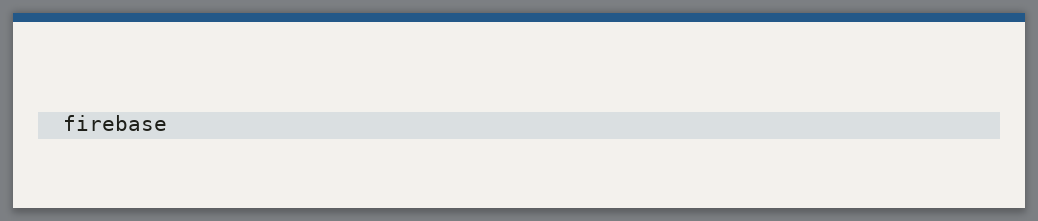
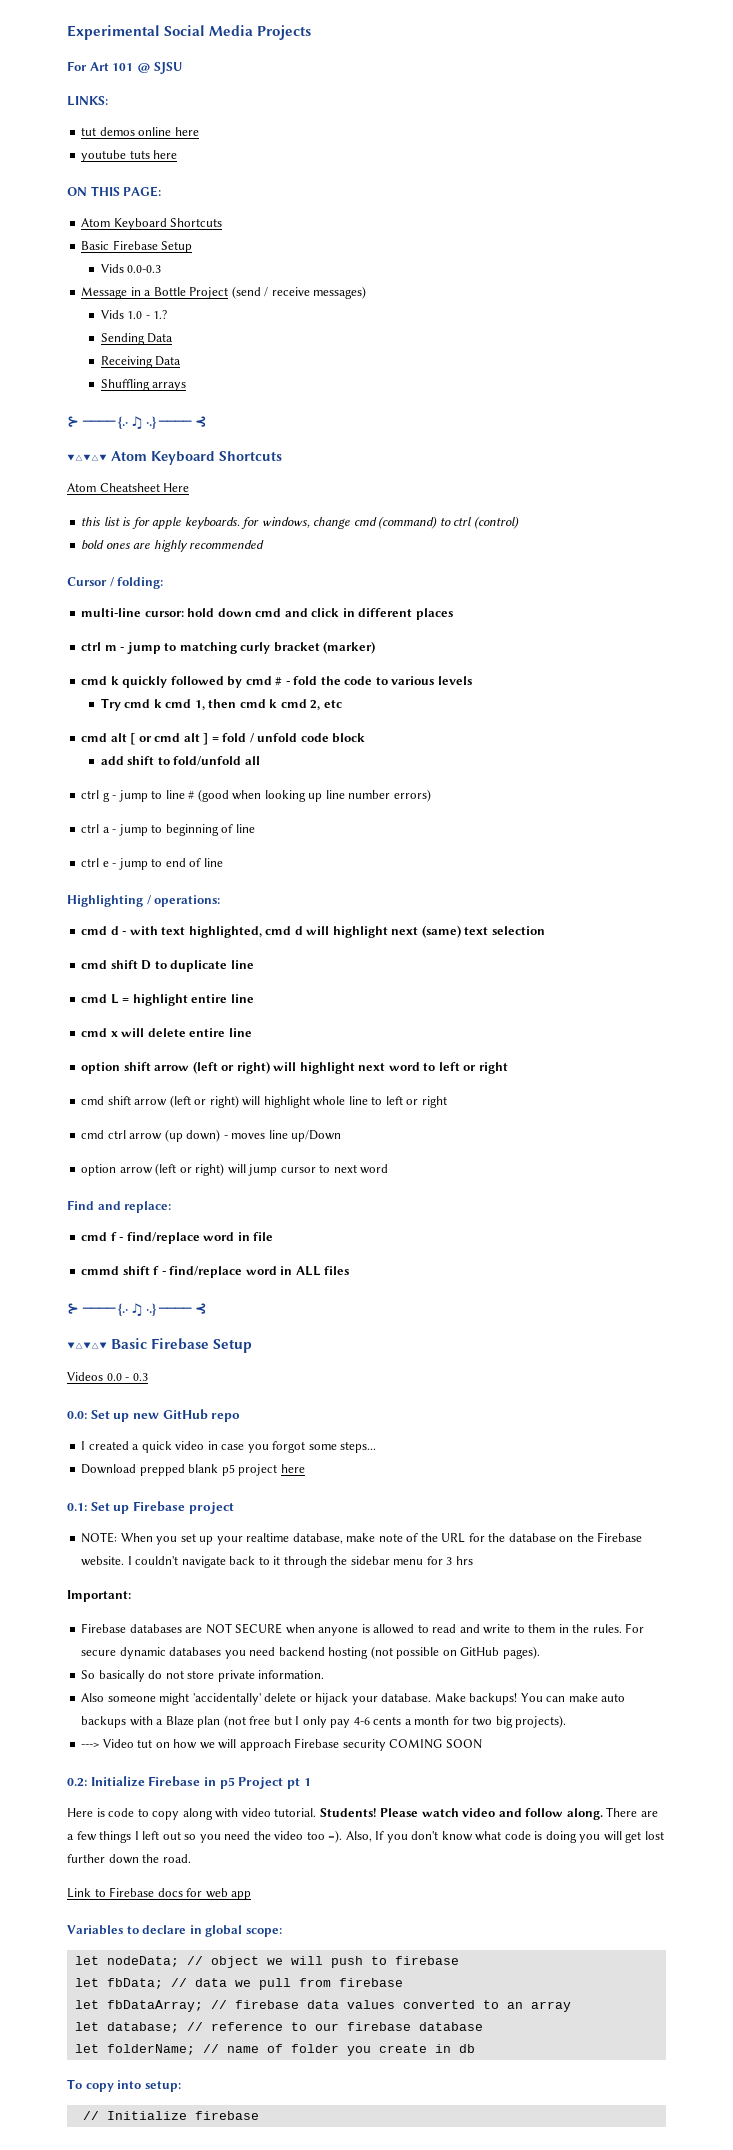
(63, 123) none -> [67,25,312,40] [67,61,183,74] [67,96,108,106] [81,127,199,136] [81,150,178,162] [67,186,162,197] [81,218,223,230] [81,240,193,253] [100,264,162,273] [81,286,367,299] [100,310,168,319] [100,333,174,345] [100,356,182,368] [100,379,187,391] [67,416,207,429] [67,451,282,465] [67,483,190,492] [81,516,519,529] [81,540,265,552] [67,577,164,589] [81,608,453,620] [81,641,376,654] [81,676,472,688] [100,698,342,711] [81,733,366,745] [100,756,260,766] [81,789,431,802] [81,824,255,836] [81,858,223,870] [67,895,221,907] [81,925,545,938] [81,960,254,972] [81,994,254,1006] [81,1028,252,1037] [81,1061,508,1074] [81,1095,447,1108] [81,1129,342,1142] [81,1163,389,1176] [67,1200,172,1213] [81,1232,274,1244] [81,1266,350,1278] [67,1303,207,1316] [67,1338,253,1353] [67,1372,148,1381] [67,1409,241,1422] [81,1441,377,1453] [81,1464,305,1476] [67,1501,234,1514] [81,1532,643,1545] [81,1556,473,1568] [67,1590,131,1602] [81,1623,645,1636] [81,1646,540,1659] [81,1670,325,1682] [81,1693,626,1705] [81,1715,567,1728] [81,1738,482,1751] [67,1776,311,1789] [67,1807,658,1820] [67,1830,664,1843] [67,1854,191,1864] [67,1887,252,1900] [67,1925,282,1937] [74,1956,459,1968] [74,1978,403,1990] [74,2000,571,2012] [74,2022,483,2033] [74,2044,475,2056] [67,2079,181,2092] [82,2111,187,2120] Experimental Social Media Projects // For Art 101 @ SJSU // LINKS: // tut demos online here // youtube tuts here // ON THIS PAGE: // Atom Keyboard Shortcuts // Basic Firebase Setup // Vids 0.0-0.3 // Message in a Bottle Project (send / receive messages) // Vids 1.0 - 1.? // Sending Data // Receiving Data // Shuffling arrays // ⊱ ──── {.⋅ ♫ ⋅.} ──── ⊰ // ▼△▼△▼ Atom Keyboard Shortcuts // Atom Cheatsheet Here // this list is for apple keyboards. for windows, change cmd (command) to ctrl (control) // bold ones are highly recommended // Cursor / folding: // multi-line cursor: hold down cmd and click in different places // ctrl m - jump to matching curly bracket (marker) // cmd k quickly followed by cmd # - fold the code to various levels // Try cmd k cmd 1, then cmd k cmd 2, etc // cmd alt [ or cmd alt ] = fold / unfold code block // add shift to fold/unfold all // ctrl g - jump to line # (good when looking up line number errors) // ctrl a - jump to beginning of line // ctrl e - jump to end of line // Highlighting / operations: // cmd d - with text highlighted, cmd d will highlight next (same) text selection // cmd shift D to duplicate line // cmd L = highlight entire line // cmd x will delete entire line // option shift arrow (left or right) will highlight next word to left or right // cmd shift arrow (left or right) will highlight whole line to left or right // cmd ctrl arrow (up down) - moves line up/Down // option arrow (left or right) will jump cursor to next word // Find and replace: // cmd f - find/replace word in file // cmmd shift f - find/replace word in ALL files // ⊱ ──── {.⋅ ♫ ⋅.} ──── ⊰ // ▼△▼△▼ Basic Firebase Setup // Videos 0.0 - 0.3 // 0.0: Set up new GitHub repo // I created a quick video in case you forgot some steps... // Download prepped blank p5 project here // 0.1: Set up Firebase project // NOTE: When you set up your realtime database, make note of the URL for the database on the Firebase website. I couldn't navigate back to it through the sidebar menu for 3 hrs // Important: // Firebase databases are NOT SECURE when anyone is allowed to read and write to them in the rules. For secure dynamic databases you need backend hosting (not possible on GitHub pages). // So basically do not store private information. // Also someone might 'accidentally' delete or hijack your database. Make backups! You can make auto backups with a Blaze plan (not free but I only pay 4-6 cents a month for two big projects). // ---> Video tut on how we will approach Firebase security COMING SOON // 0.2: Initialize Firebase in p5 Project pt 1 // Here is code to copy along with video tutorial. Students! Please watch video and follow along. There are a few things I left out so you need the video too =). Also, If you don't know what code is doing you will get lost further down the road. // Link to Firebase docs for web app // Variables to declare in global scope: // let nodeData; // object we will push to firebase // let fbData; // data we pull from firebase // let fbDataArray; // firebase data values converted to an array // let database; // reference to our firebase database // let folderName; // name of folder you create in db // To copy into setup: // // Initialize

